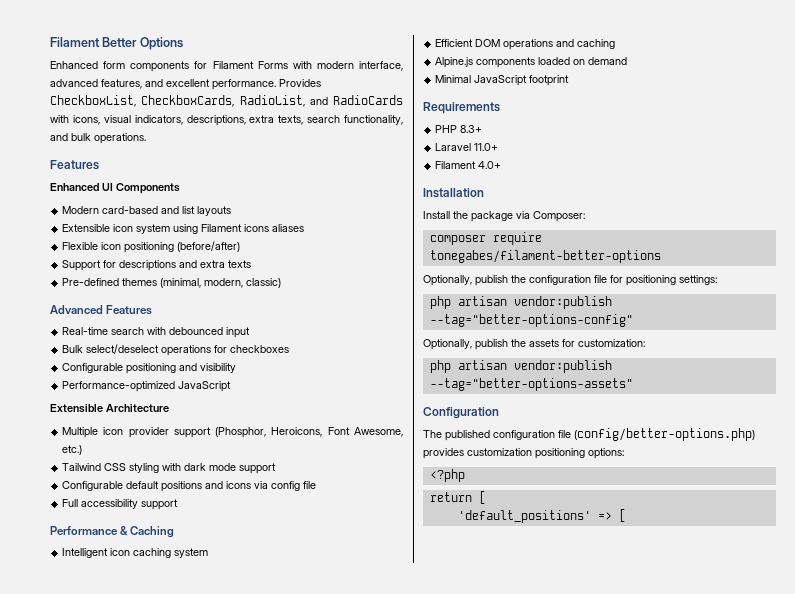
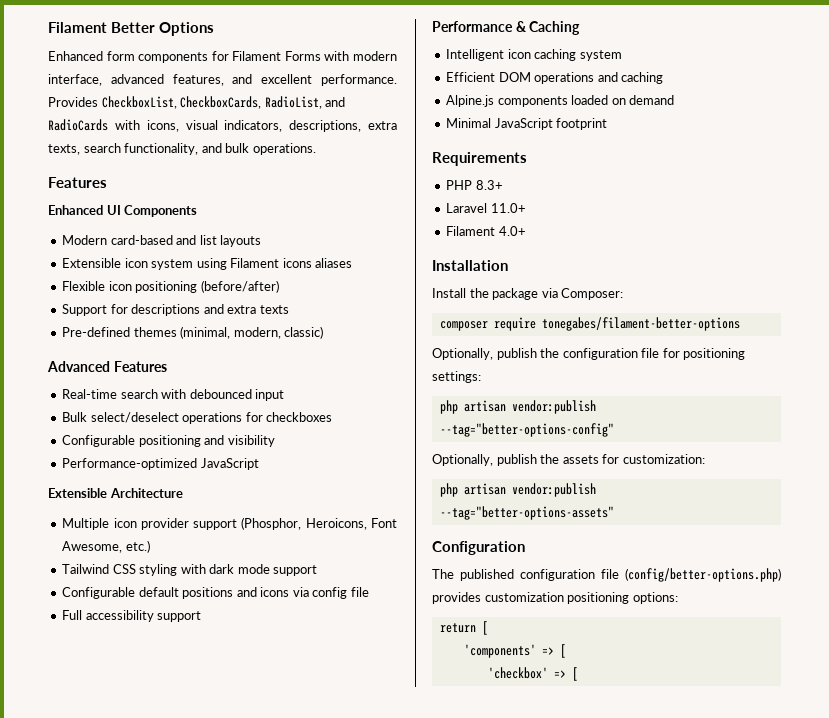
[429,469,465,482] // <?php -> (678, 598) none
[457,509,626,523] 'default_positions' => [ -> [463,644,566,658] [487,667,578,681] 'components' => [ // 'checkbox' => [

